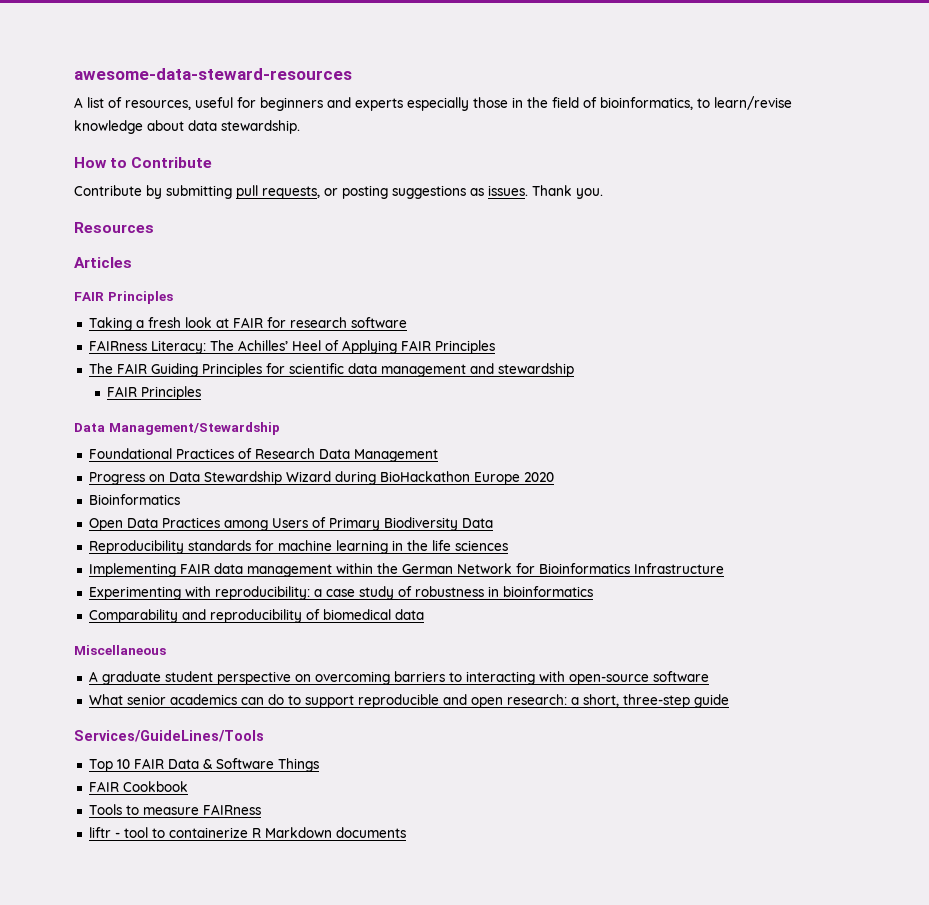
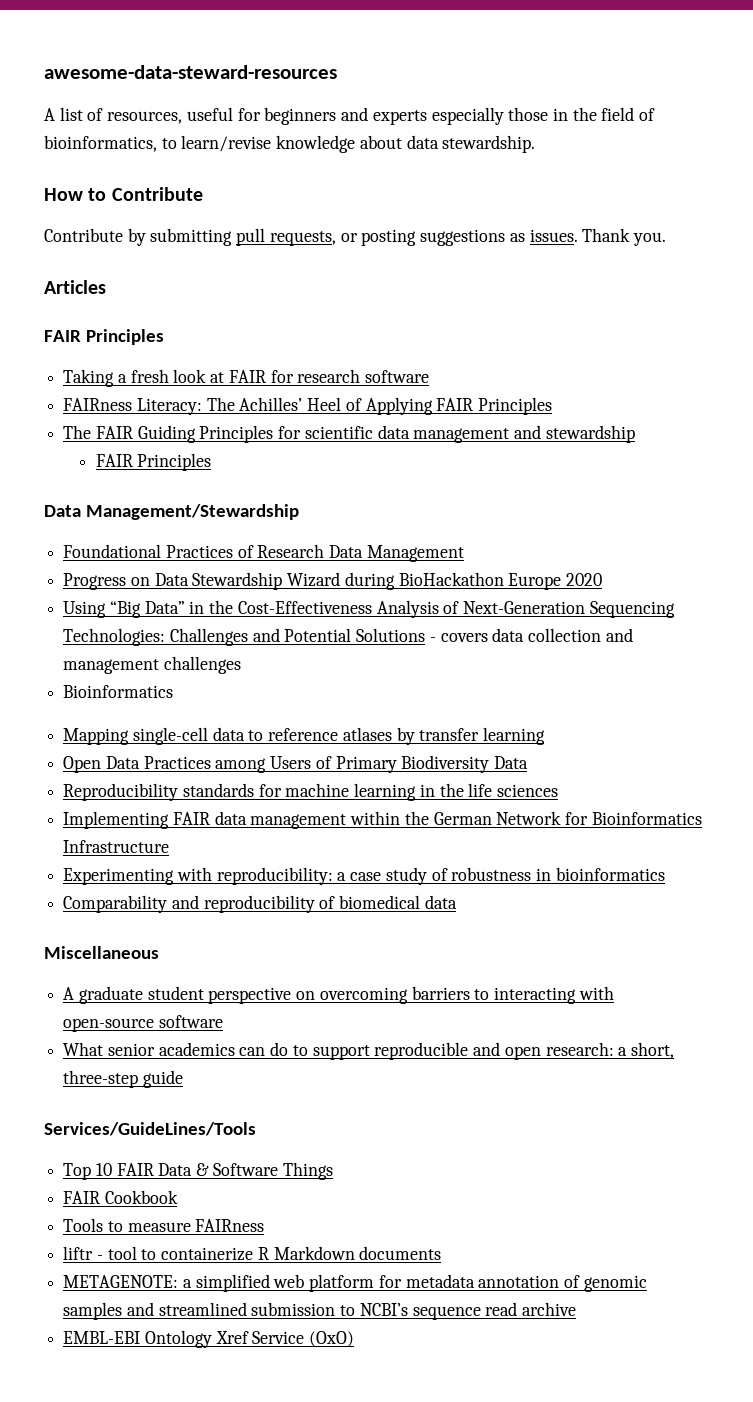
[74,222,154,233] // Resources -> (666, 239) none
[88,494,180,505] Bioinformatics -> [63,600,675,618] [63,628,633,646] [63,656,241,674] [63,685,174,698] [63,727,546,745] Using “Big Data” in the Cost-Effectiveness Analysis of Next-Generation Sequencing Technologies: Challenges and Potential Solutions - covers data collection and management challenges // Bioinformatics // Mapping single-cell data to reference atlases by transfer learning
(406, 832) none -> [63,1274,647,1292] [63,1302,577,1320] [63,1330,355,1348] // METAGENOTE: a simplified web platform for metadata annotation of genomic samples and streamlined submission to NCBI’s sequence read archive // EMBL-EBI Ontology Xref Service (OxO)

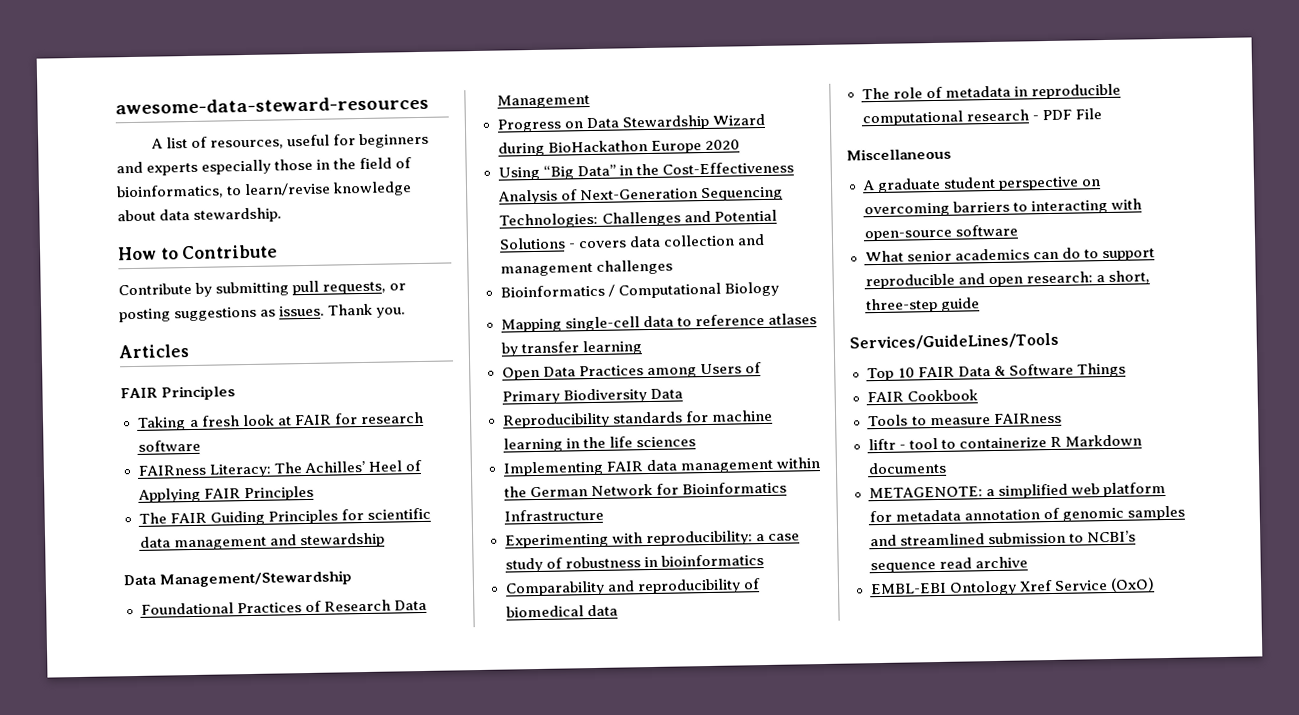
[95,453,212,471] // FAIR Principles -> (385, 540) none
(174, 691) none -> [607,281,779,299] / Computational Biology
(457, 902) none -> [861,83,1121,100] [861,108,1102,127] // The role of metadata in reproducible computational research - PDF File

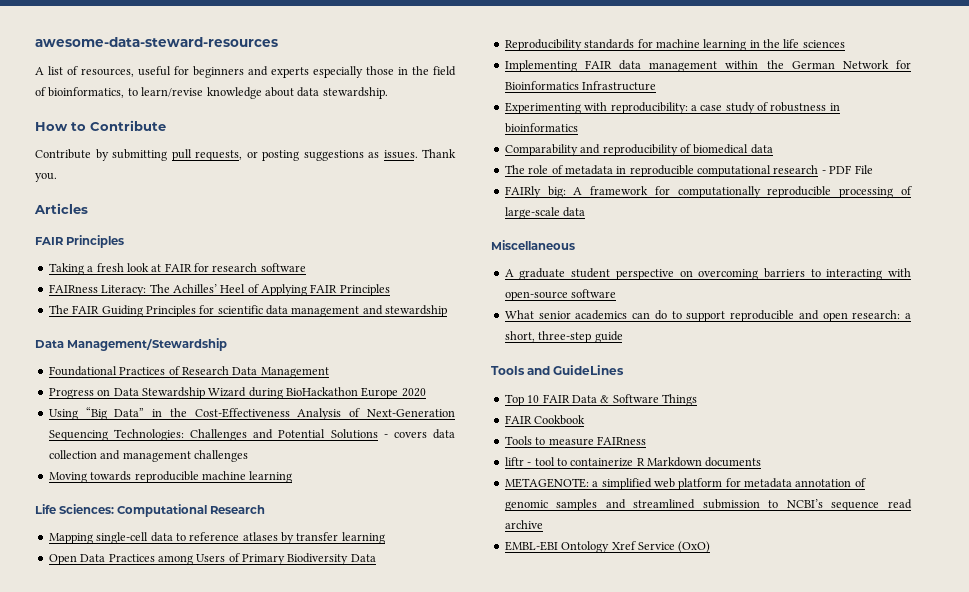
[499,281,779,299] Bioinformatics / Computational Biology -> [48,471,293,483] [35,504,266,517] Moving towards reproducible machine learning // Life Sciences: Computational Research
(1102, 114) none -> [504,186,912,198] [504,207,586,219] // FAIRly big: A framework for computationally reproducible processing of large-scale data
[849,332,1059,351] Services/GuideLines/Tools -> [491,365,625,375] Tools and GuideLines

